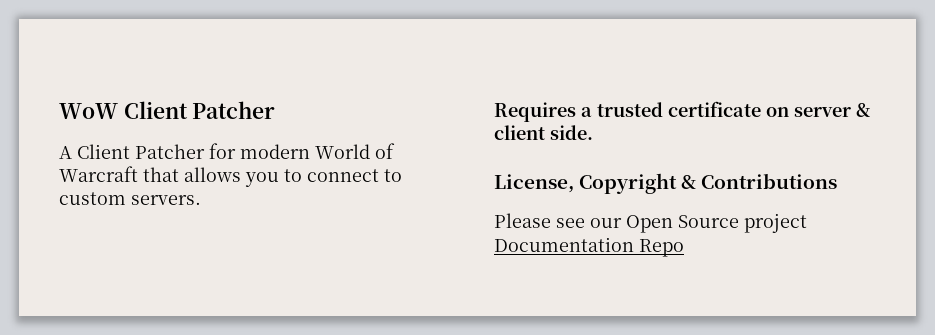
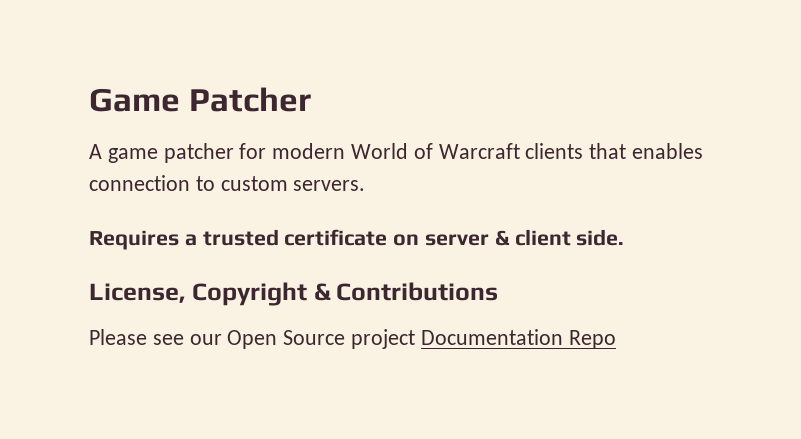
[59,101,188,119] WoW Client -> [89,88,180,112] Game
[77,144,205,159] Client Patcher -> [107,143,234,163] game patcher
[143,167,379,187] that allows you to connect -> [525,143,704,159] [89,175,190,191] clients that enables connection

